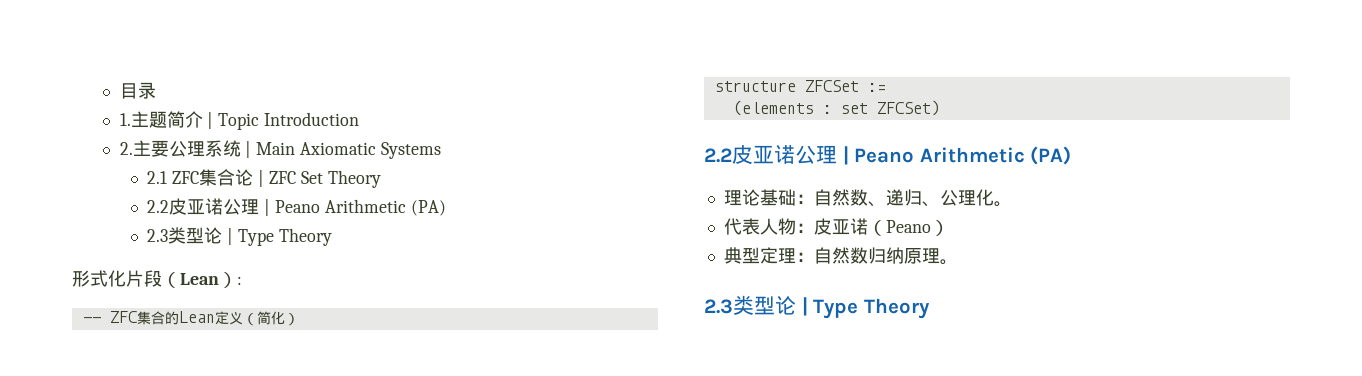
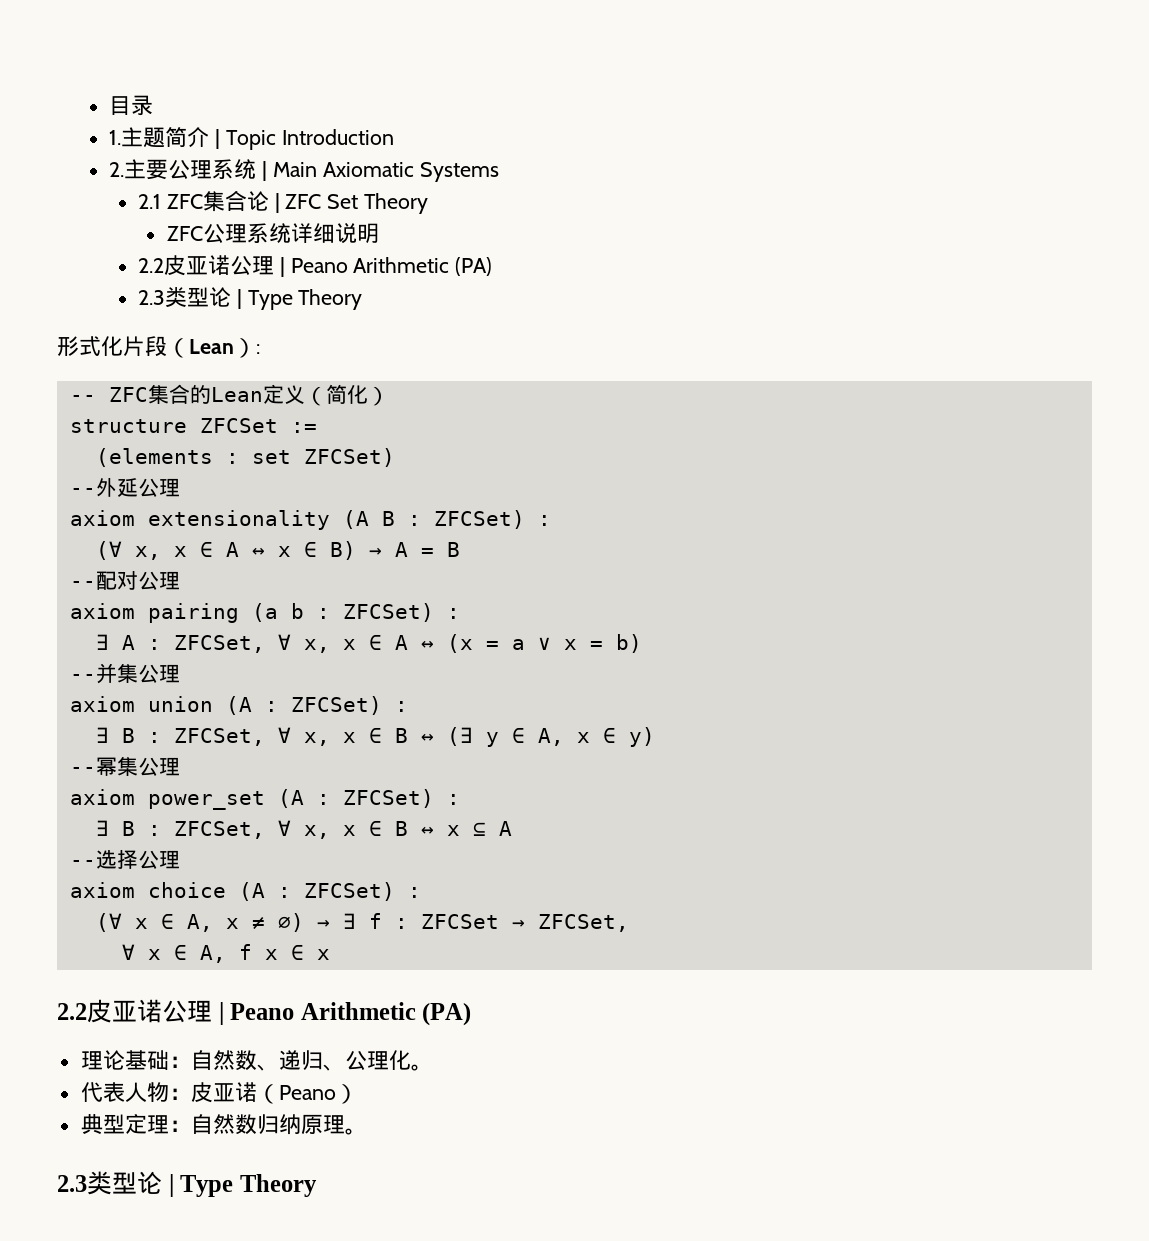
(381, 179) none -> [166,223,379,244] // ZFC公理系统详细说明
(940, 108) none -> [69,478,180,497] [69,510,551,530] [95,541,460,560] [69,571,180,590] [69,603,460,623] [95,634,642,653] [69,663,180,684] [69,696,408,715] [95,727,655,747] [69,756,180,776] [69,789,460,810] [95,820,512,839] [69,850,180,869] [69,882,421,901] [95,913,629,932] [121,944,330,963] // --外延公理 // axiom extensionality (A B : ZFCSet) : // (∀ x, x ∈ A ↔ x ∈ B) → A = B // --配对公理 // axiom pairing (a b : ZFCSet) : // ∃ A : ZFCSet, ∀ x, x ∈ A ↔ (x = a ∨ x = b) // --并集公理 // axiom union (A : ZFCSet) : // ∃ B : ZFCSet, ∀ x, x ∈ B ↔ (∃ y ∈ A, x ∈ y) // --幂集公理 // axiom power_set (A : ZFCSet) : // ∃ B : ZFCSet, ∀ x, x ∈ B ↔ x ⊆ A // --选择公理 // axiom choice (A : ZFCSet) : // (∀ x ∈ A, x ≠ ∅) → ∃ f : ZFCSet → ZFCSet, // ∀ x ∈ A, f x ∈ x

